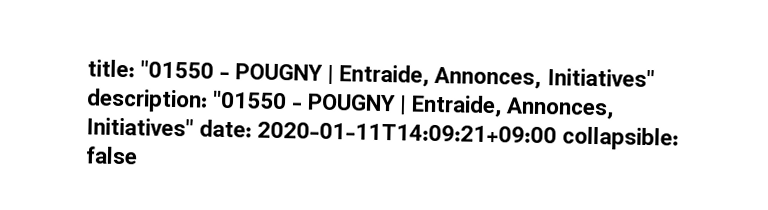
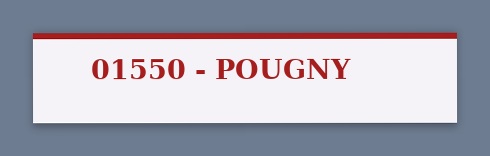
[87,59,655,89] [86,88,615,120] [86,117,680,151] [85,146,138,165] title: "01550 - POUGNY | Entraide, Annonces, Initiatives" description: "01550 - POUGNY | Entraide, Annonces, Initiatives" date: 2020-01-11T14:09:21+09:00 collapsible: false -> [90,58,352,80] 01550 - POUGNY

